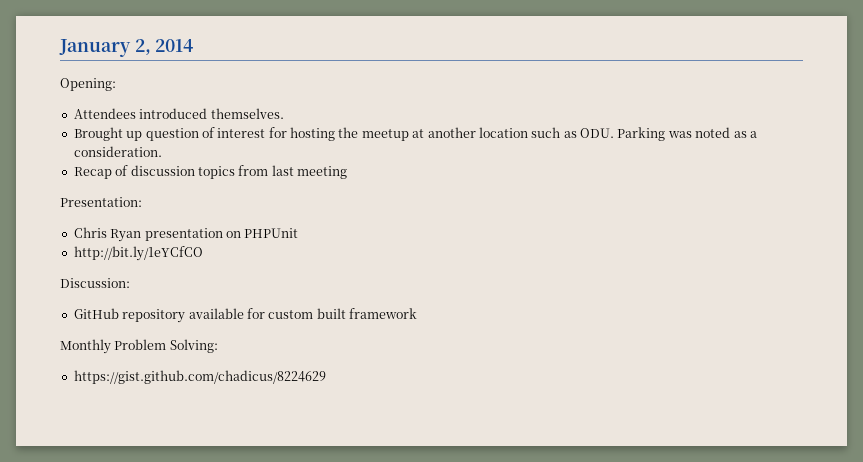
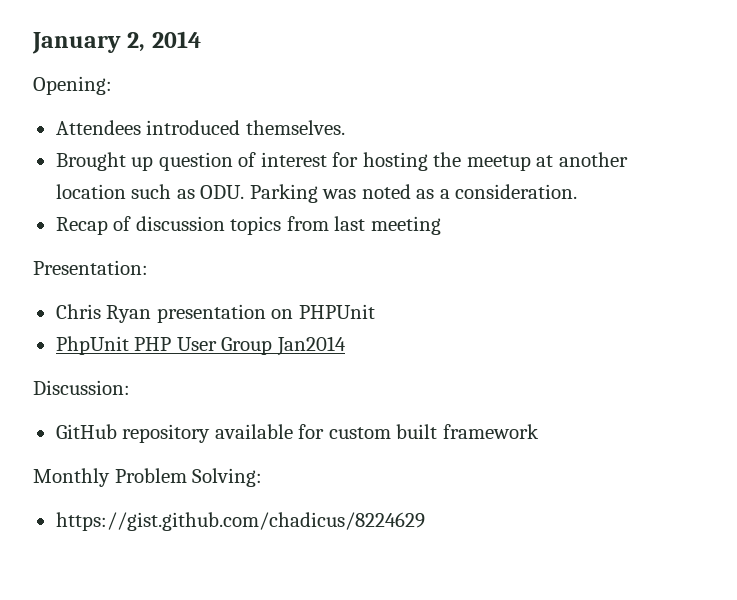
[73,246,203,261] http://bit.ly/1eYCfCO -> [55,336,346,356] PhpUnit PHP User Group Jan2014

